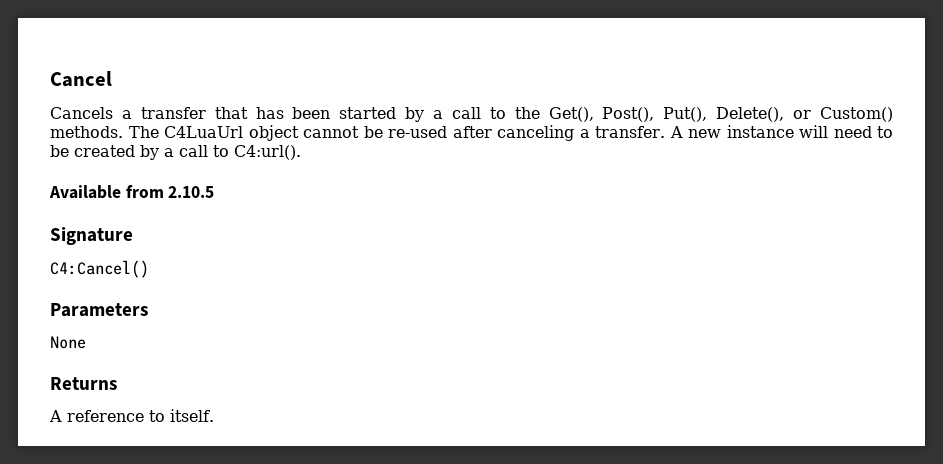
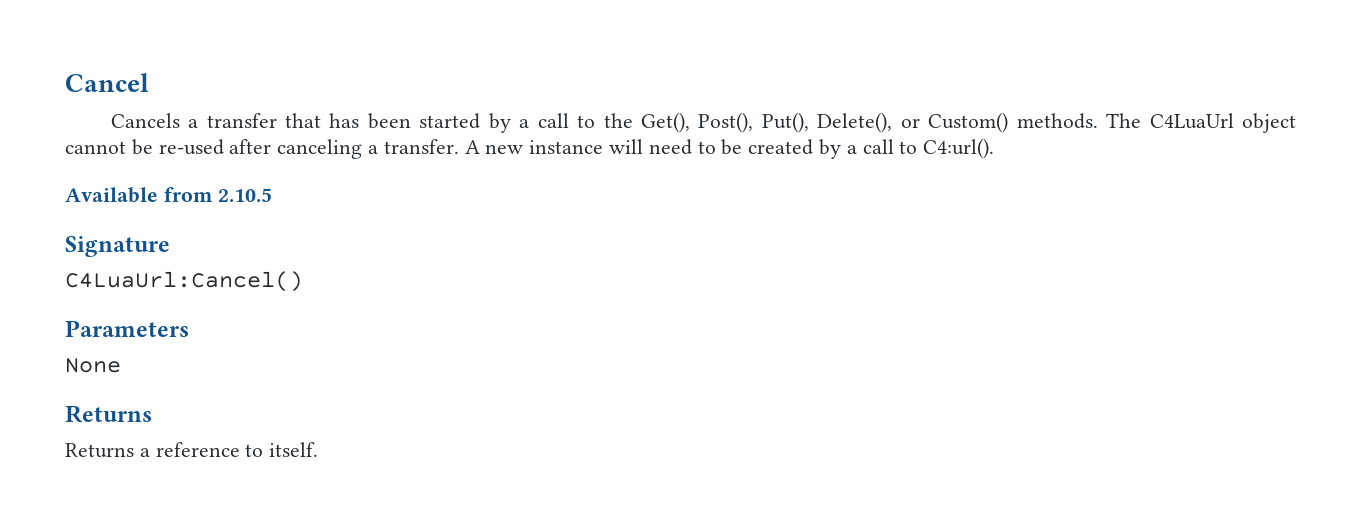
[50,260,149,278] C4:Cancel() -> [65,271,303,292] C4LuaUrl:Cancel()
[49,410,62,422] A -> [65,443,150,458] Returns a

